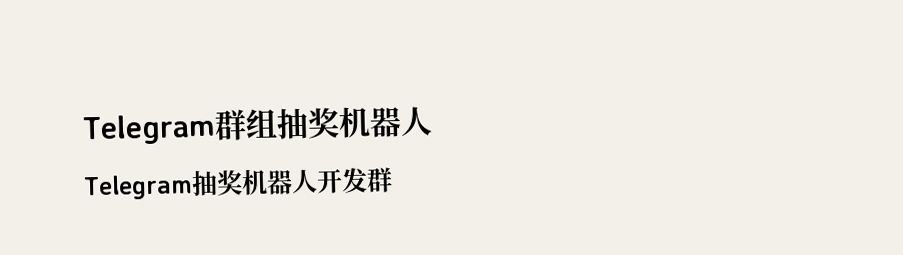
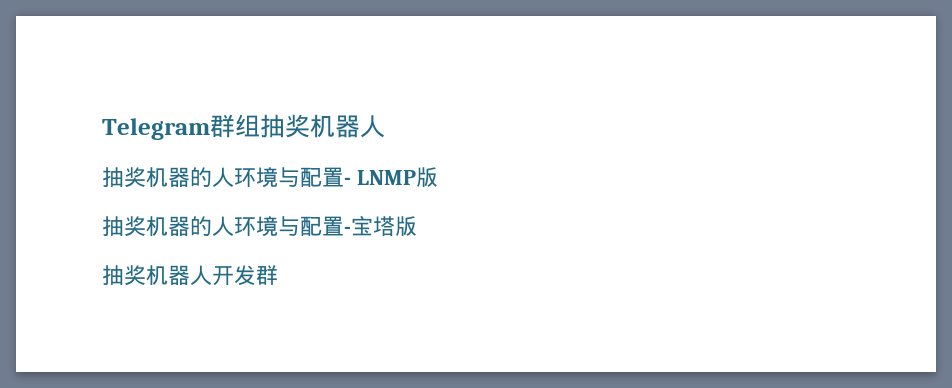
[83,174,193,201] Telegram -> [102,167,438,188] [102,216,417,237] 抽奖机器的人环境与配置- LNMP版 // 抽奖机器的人环境与配置-宝塔版 //

